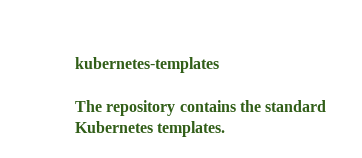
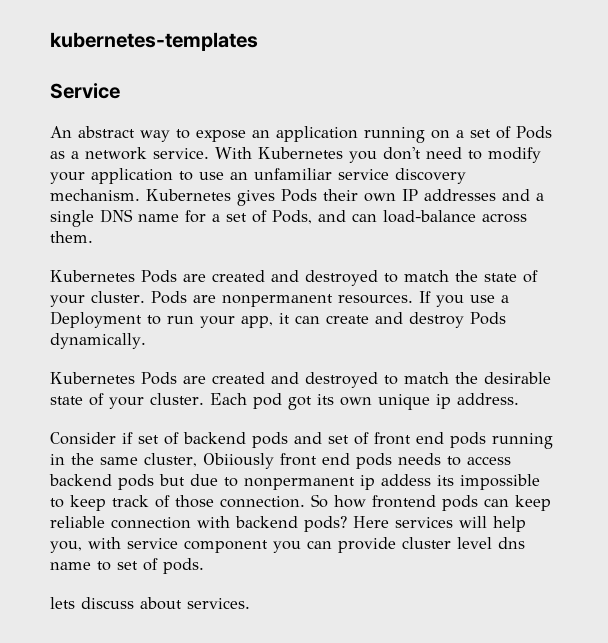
[75,100,327,116] [75,121,226,137] The repository contains the standard Kubernetes templates. -> [50,83,120,99] [50,126,552,143] [50,147,541,163] [50,168,466,184] [50,189,544,206] [50,209,527,227] [50,231,93,243] [50,270,538,286] [50,291,509,307] [50,311,506,328] [50,333,146,349] [50,372,551,388] [50,393,519,410] [50,432,553,449] [50,453,511,469] [49,474,540,490] [50,494,551,511] [50,516,526,532] [50,537,525,553] [50,558,204,574] [50,597,250,610] Service // An abstract way to expose an application running on a set of Pods as a network service. With Kubernetes you don't need to modify your application to use an unfamiliar service discovery mechanism. Kubernetes gives Pods their own IP addresses and a single DNS name for a set of Pods, and can load-balance across them. // Kubernetes Pods are created and destroyed to match the state of your cluster. Pods are nonpermanent resources. If you use a Deployment to run your app, it can create and destroy Pods dynamically. // Kubernetes Pods are created and destroyed to match the desirable state of your cluster. Each pod got its own unique ip address. // Consider if set of backend pods and set of front end pods running in the same cluster, Obiiously front end pods needs to access backend pods but due to nonpermanent ip addess its impossible to keep track of those connection. So how frontend pods can keep reliable connection with backend pods? Here services will help you, with service component you can provide cluster level dns name to set of pods. // lets discuss about services.

